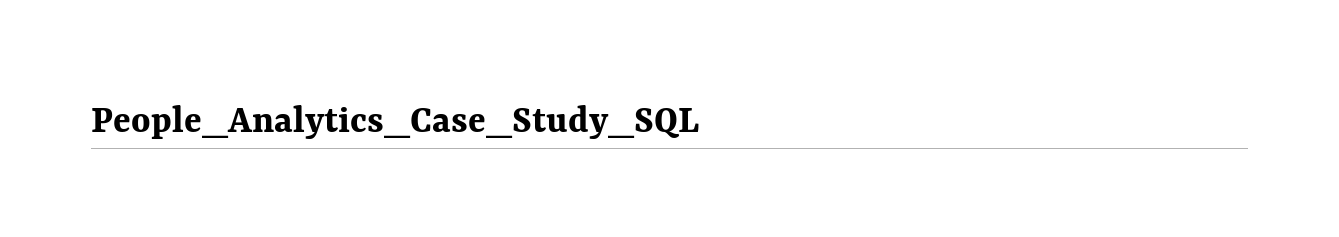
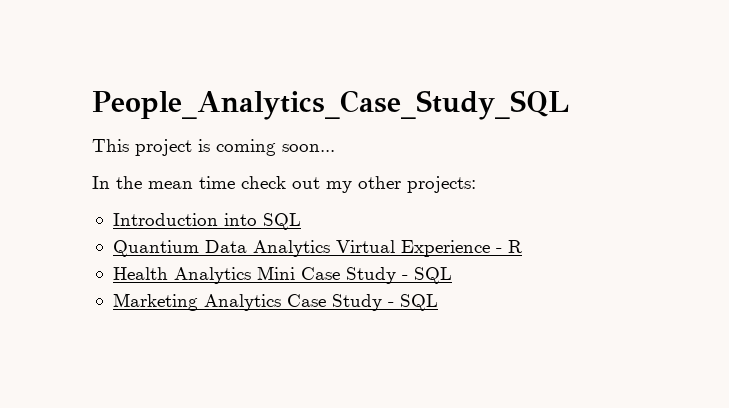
(699, 122) none -> [92,139,335,156] [92,176,476,193] [112,213,301,230] [112,240,522,257] [112,266,452,284] [112,293,438,311] // This project is coming soon... // In the mean time check out my other projects: // Introduction into SQL // Quantium Data Analytics Virtual Experience - R // Health Analytics Mini Case Study - SQL // Marketing Analytics Case Study - SQL

